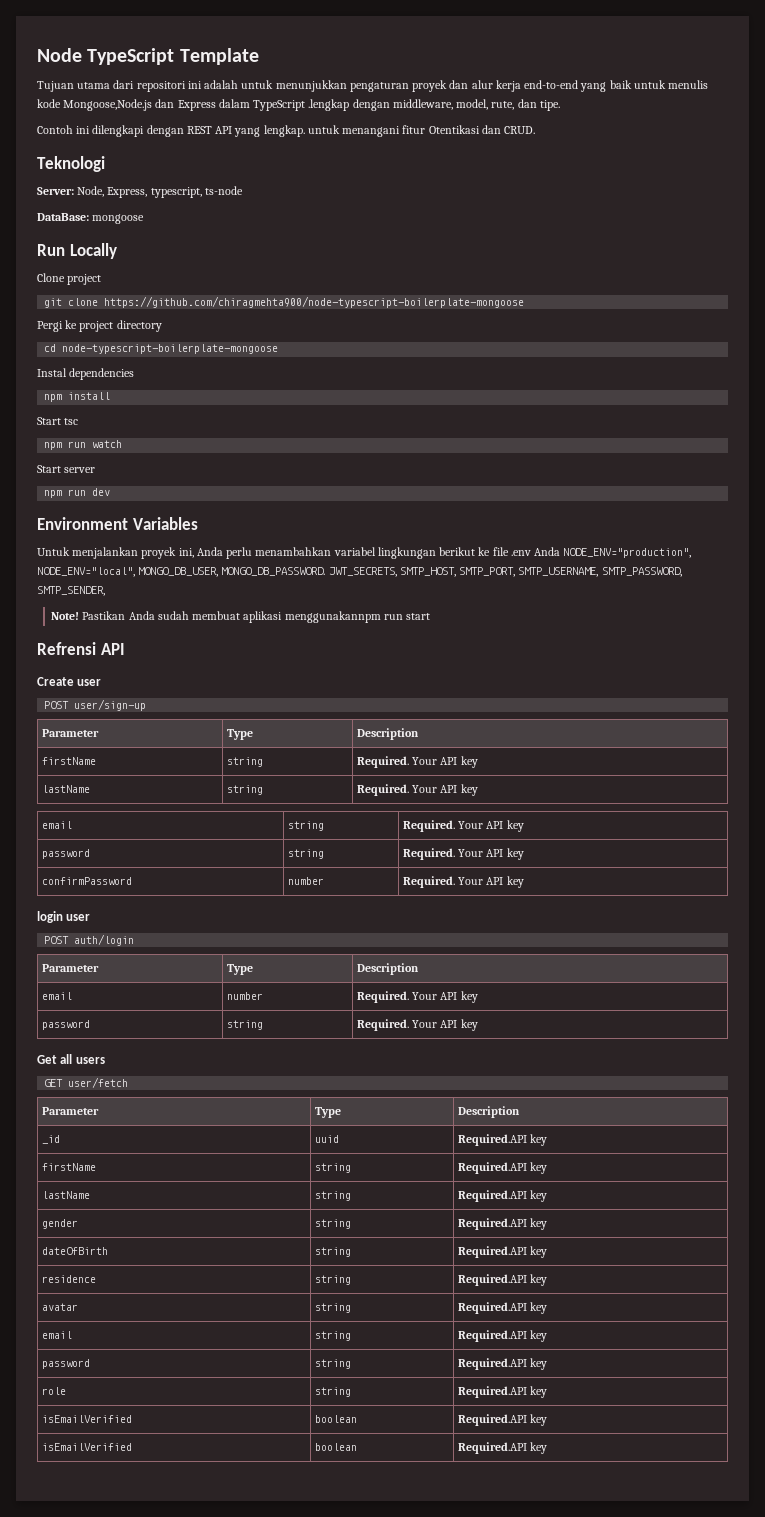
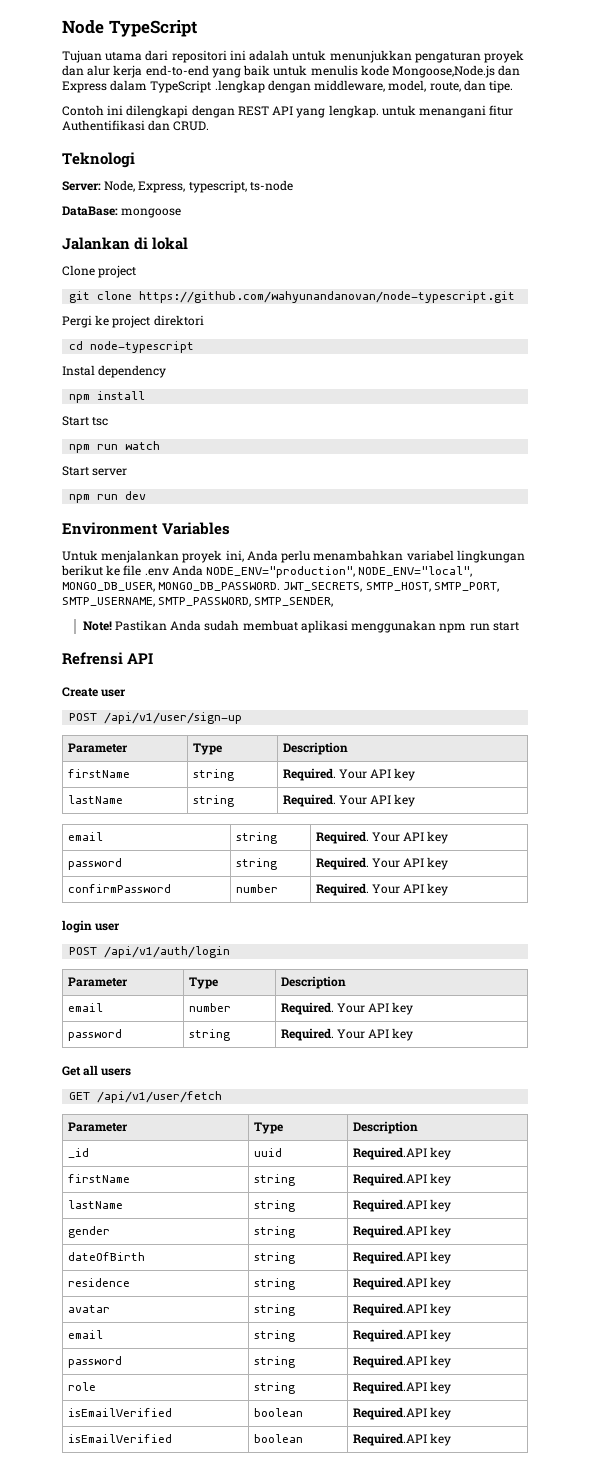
[179,48,259,65] Template -> (197, 28) none
[491,101,515,110] rute, -> [429,82,461,92] route,
[428,125,480,134] Otentikasi -> [62,120,145,131] Authentifikasi
[37,243,117,259] Run Locally -> [62,237,189,250] Jalankan di lokal
[104,296,525,308] https://github.com/chiragmehta900/node-typescript-boilerplate-mongoose -> [139,291,516,303] https://github.com/wahyunandanovan/node-typescript.git
[116,320,162,332] directory -> [153,315,204,326] direktori
[62,344,279,354] node-typescript-boilerplate-mongoose -> [90,341,195,353] node-typescript
[69,368,135,380] dependencies -> [98,365,167,378] dependency
[284,611,381,623] menggunakannpm -> [351,620,467,633] menggunakan npm
[74,699,147,711] user/sign-up -> [104,712,243,724] /api/v1/user/sign-up
[74,934,135,946] auth/login -> [104,946,231,958] /api/v1/auth/login
[68,1077,129,1088] user/fetch -> [97,1091,223,1103] /api/v1/user/fetch

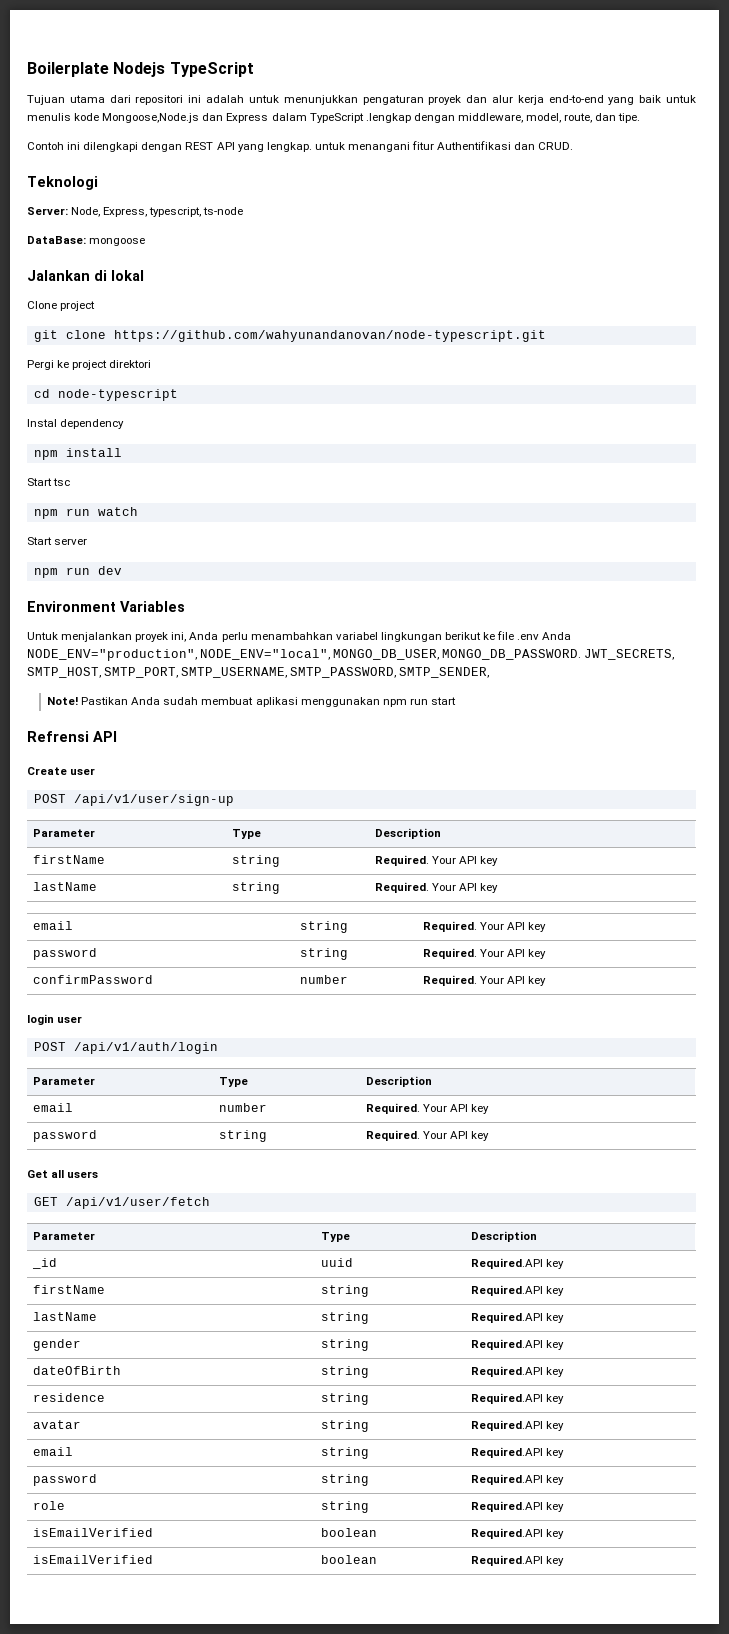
[62,20,104,34] Node -> [27,62,166,77] Boilerplate Nodejs

